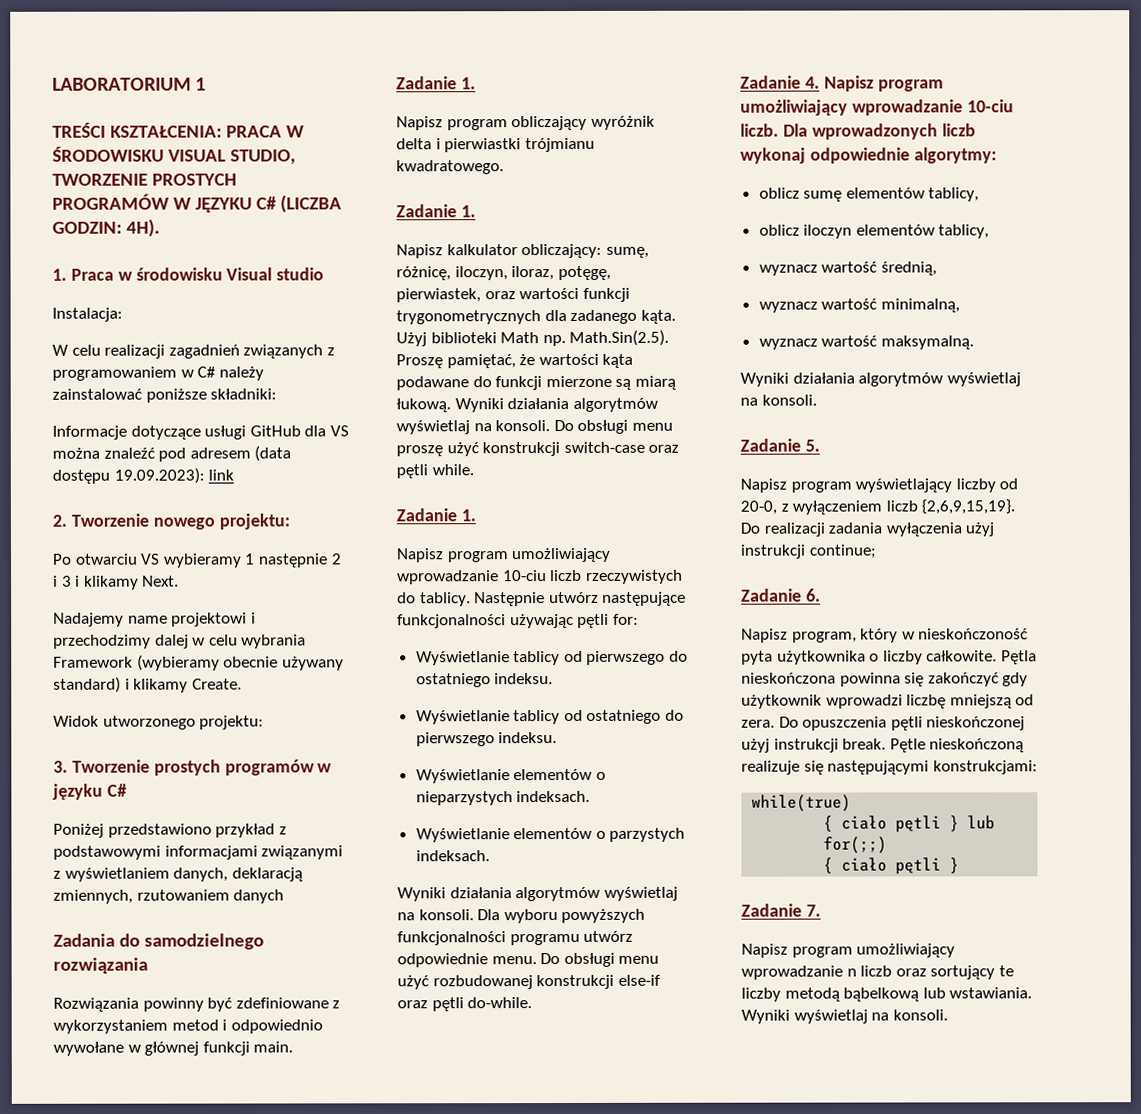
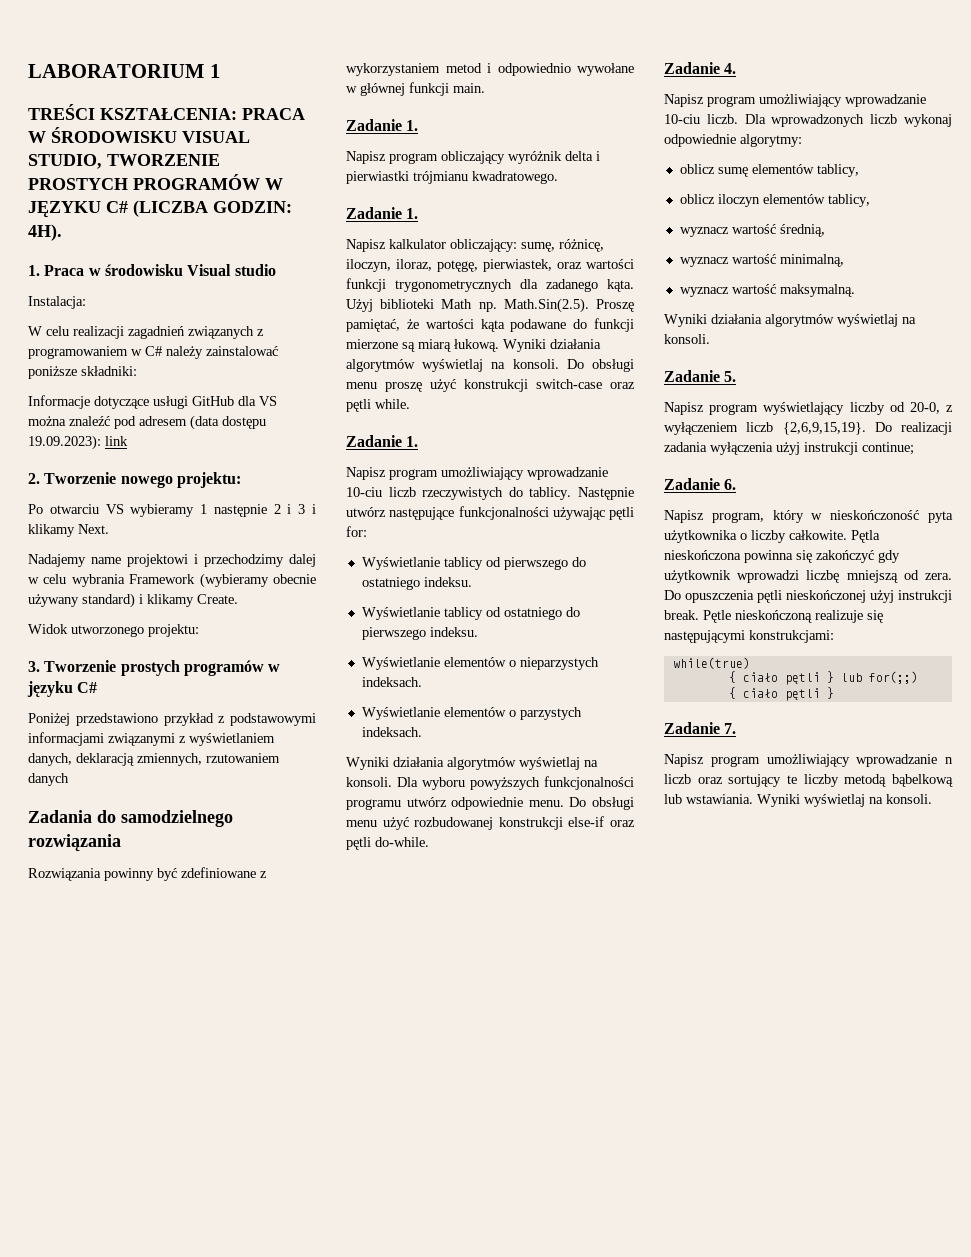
(820, 82) none -> (737, 68) //

